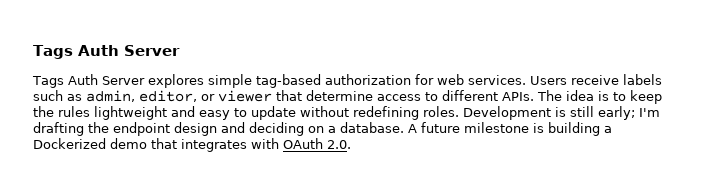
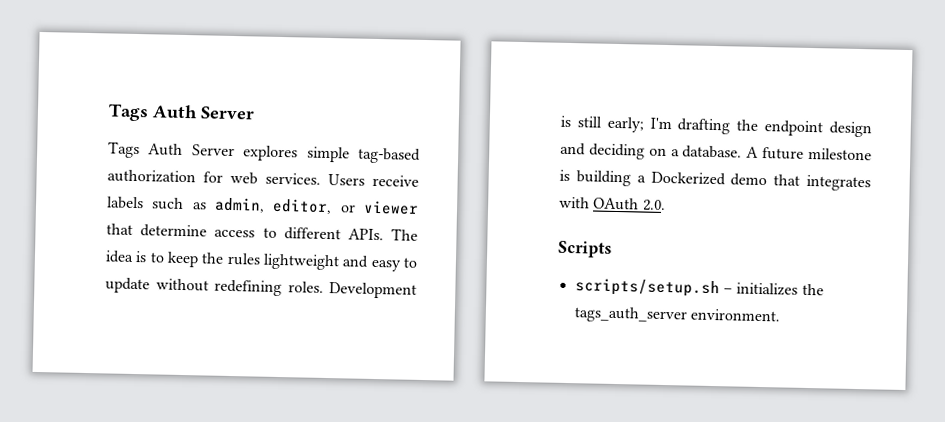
(351, 144) none -> [558,240,612,258] [574,278,824,298] [573,306,781,324] // Scripts // scripts/setup.sh – initializes the tags_auth_server environment.

